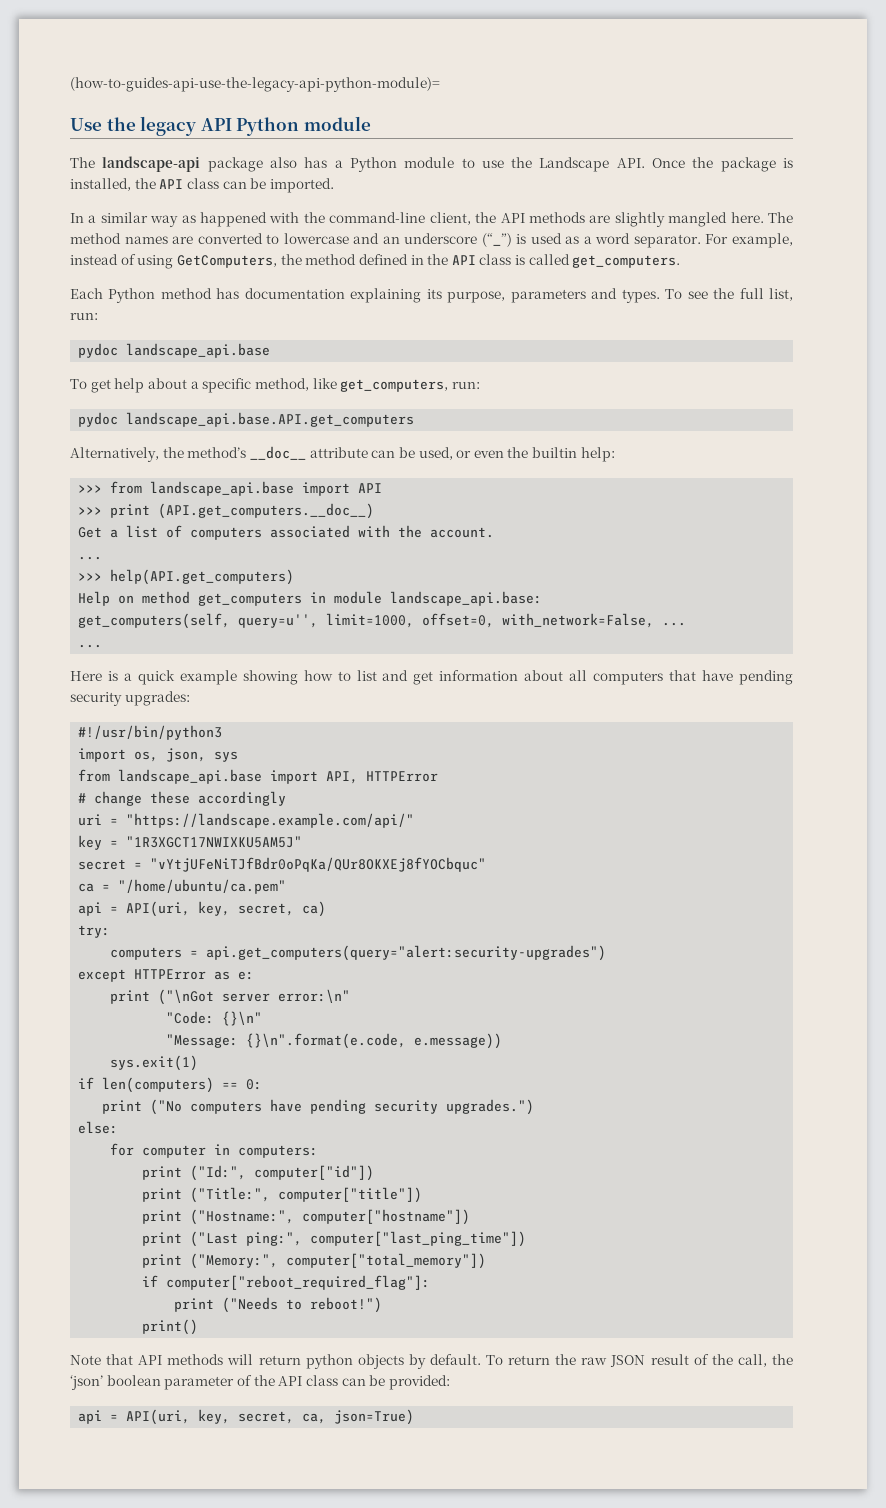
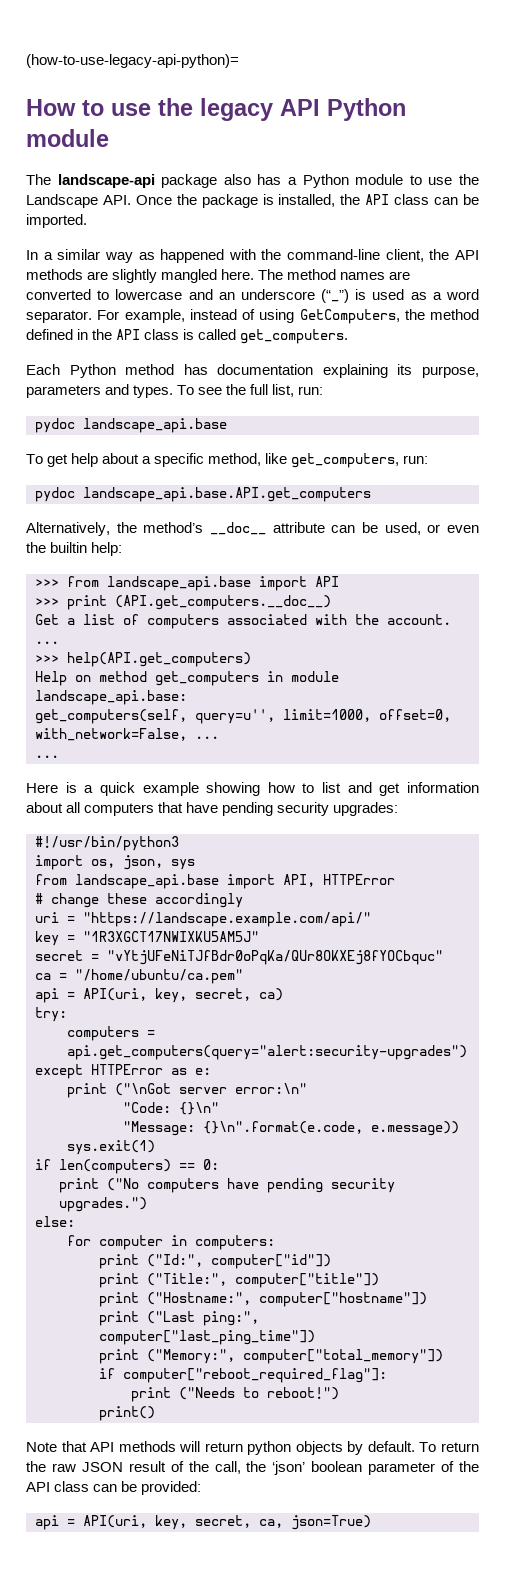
[70,77,440,92] [70,118,102,131] (how-to-guides-api-use-the-legacy-api-python-module)= // Use -> [26,54,239,68] [26,99,151,116] (how-to-use-legacy-api-python)= // How to use

